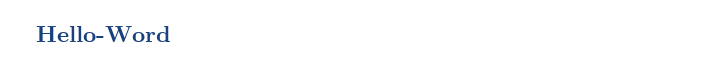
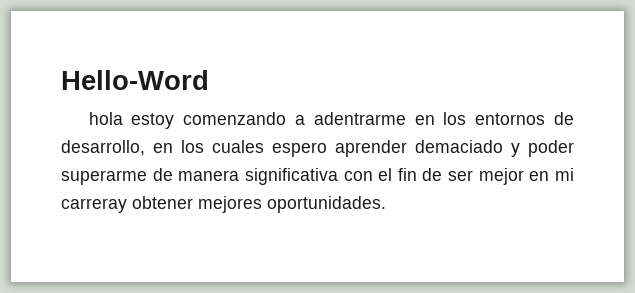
(171, 34) none -> [88,112,574,129] [61,140,574,157] [61,168,574,185] [61,196,386,213] // hola estoy comenzando a adentrarme en los entornos de desarrollo, en los cuales espero aprender demaciado y poder superarme de manera significativa con el fin de ser mejor en mi carreray obtener mejores oportunidades.

